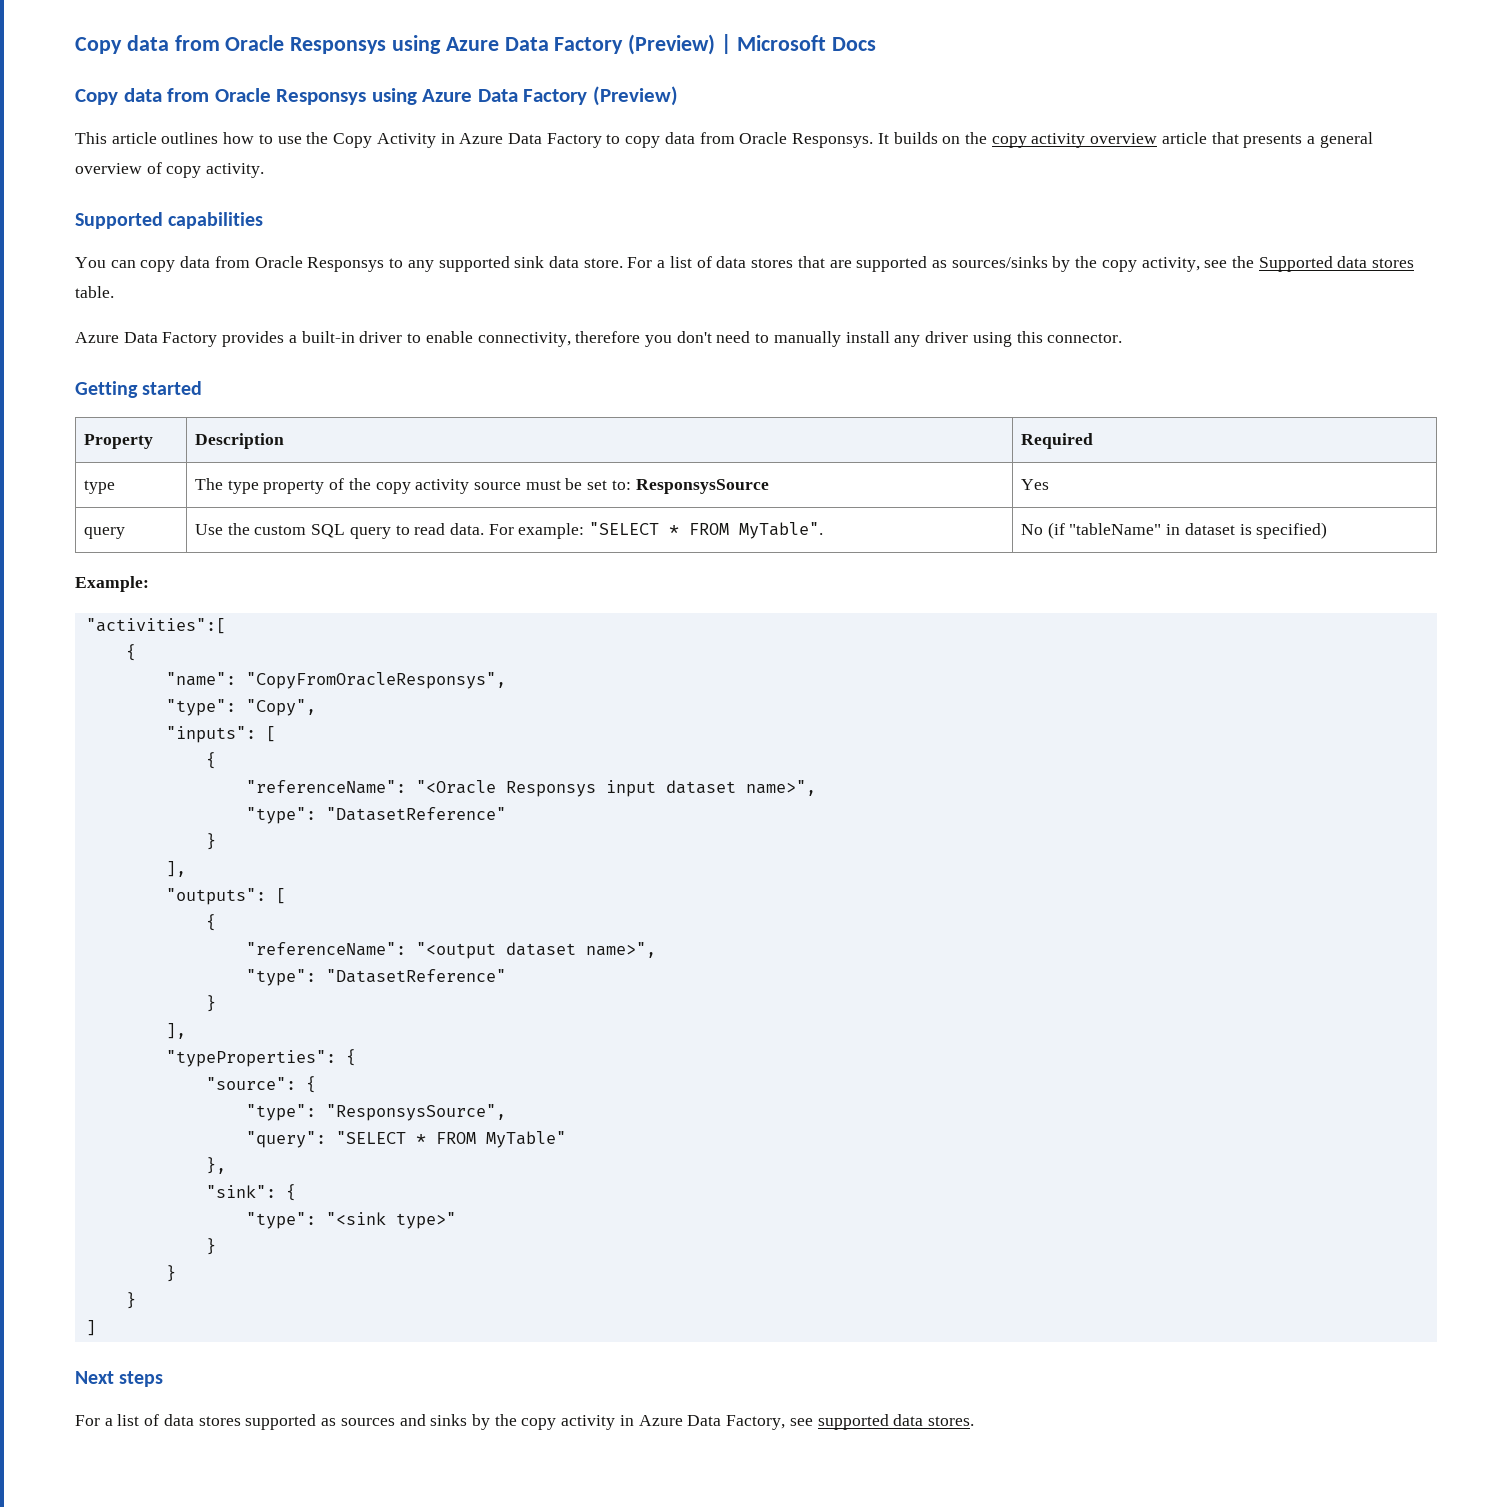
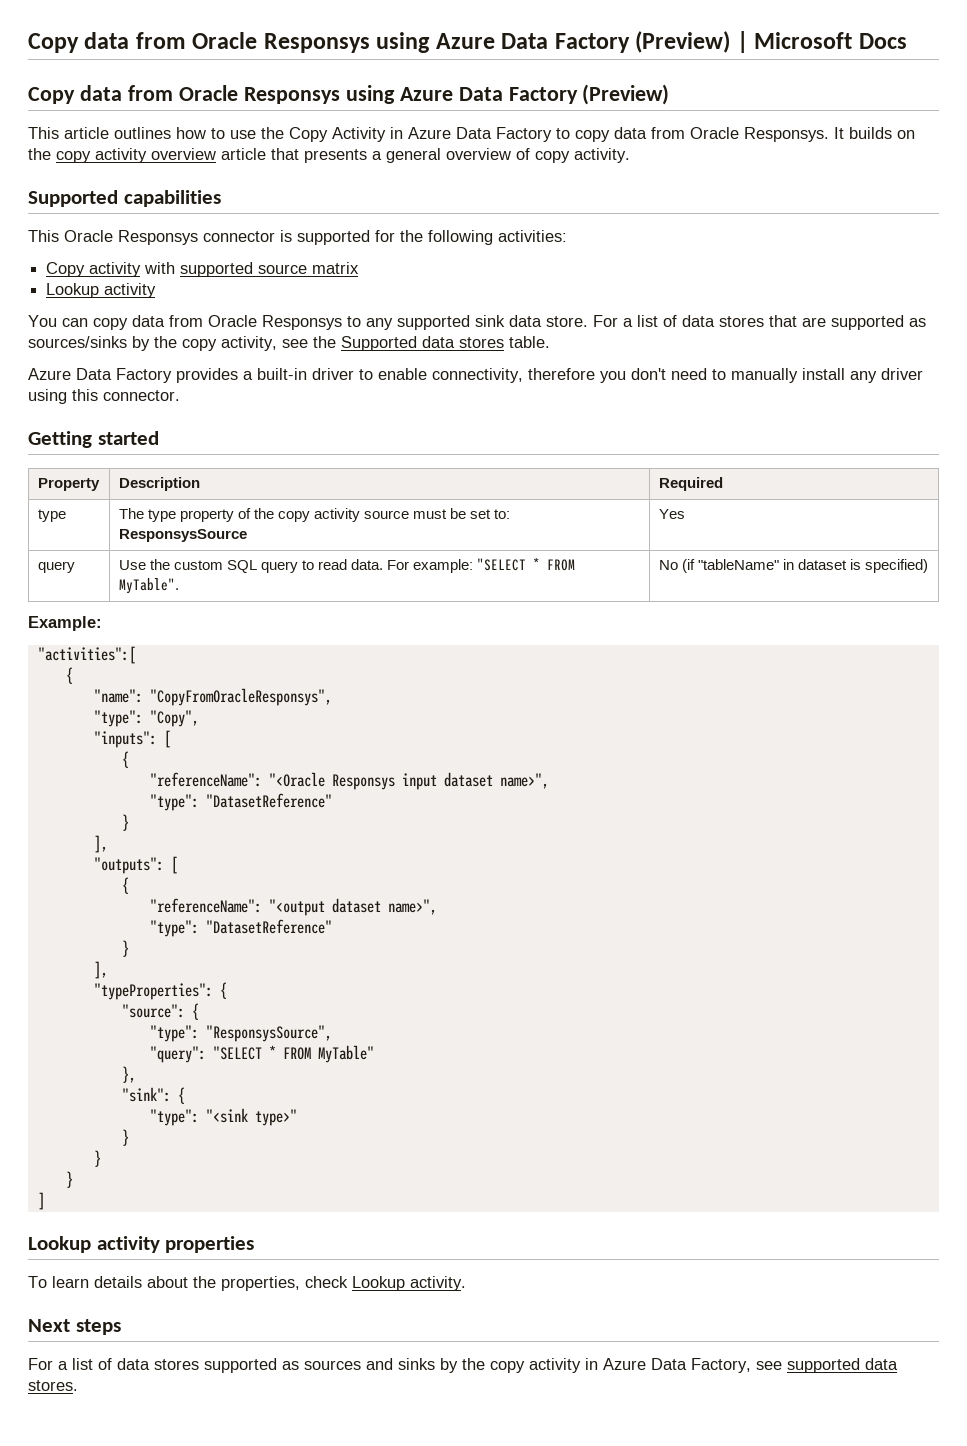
(264, 220) none -> [28,230,567,245] [46,262,360,277] [46,283,157,298] // This Oracle Responsys connector is supported for the following activities: // Copy activity with supported source matrix // Lookup activity
(96, 1328) none -> [28,1236,255,1253] [28,1276,466,1291] // Lookup activity properties // To learn details about the properties, check Lookup activity.

